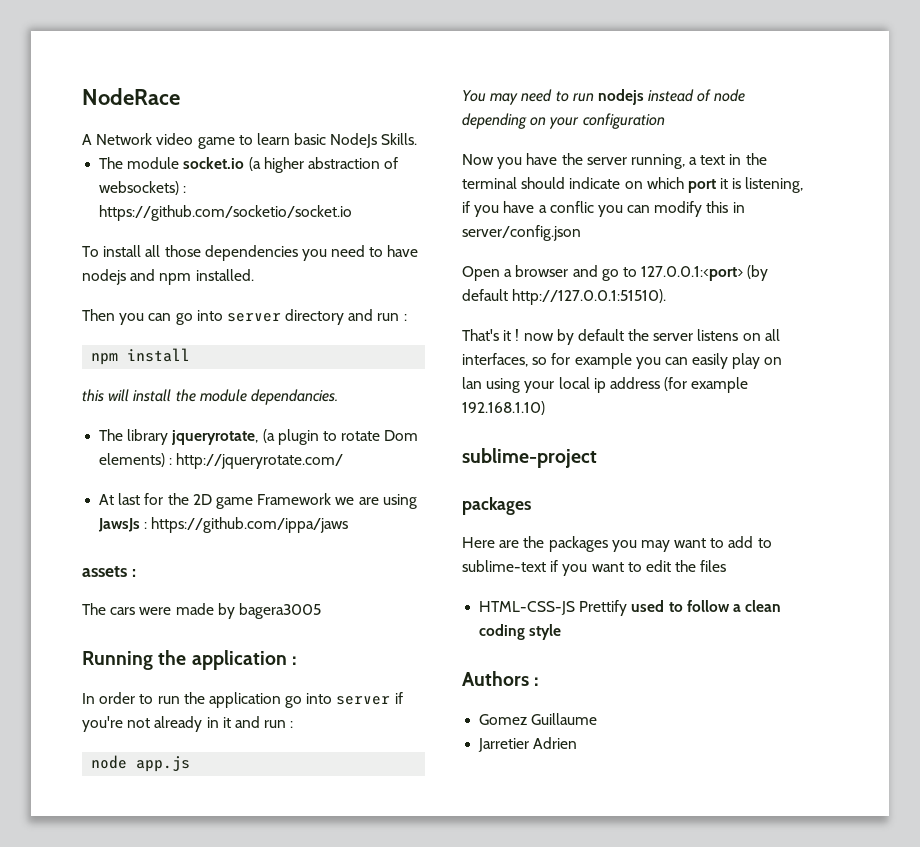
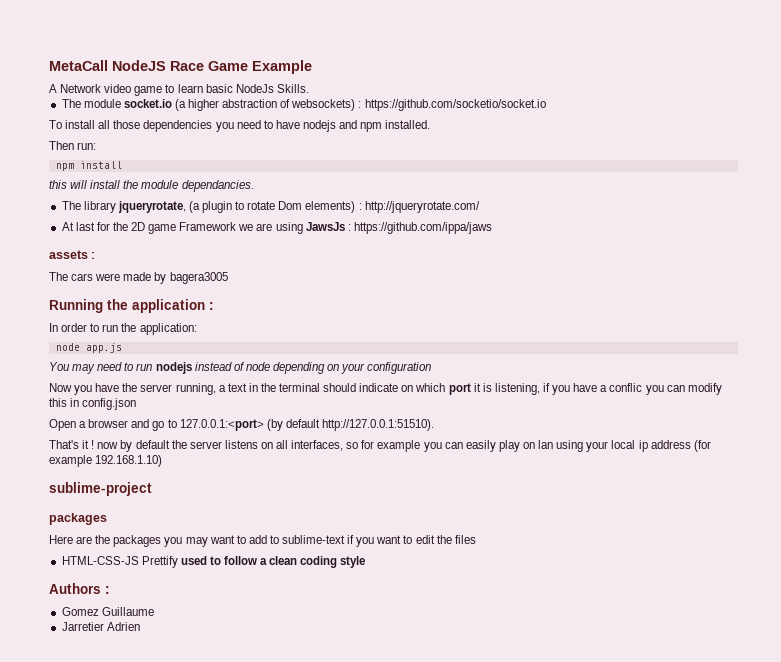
[82,88,180,105] NodeRace -> [49,60,312,74] MetaCall NodeJS Race Game Example
[119,309,407,325] you can go into server directory and run : -> [77,142,97,150] run:
[208,692,403,708] [82,716,294,732] application go into server if you're not already in it and run : -> [139,323,197,335] application:
[462,225,581,241] server/config.json -> [82,398,137,410] config.json

